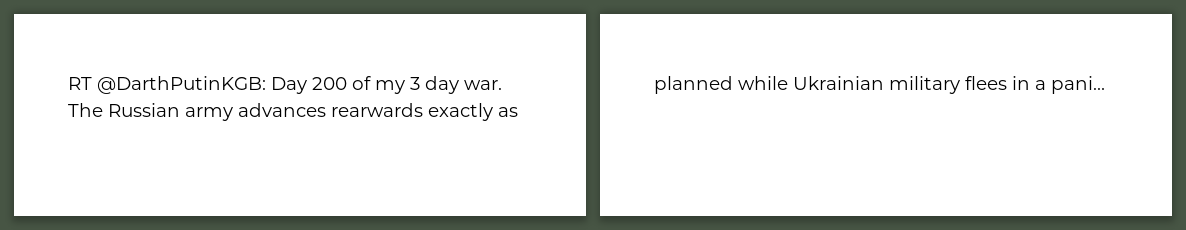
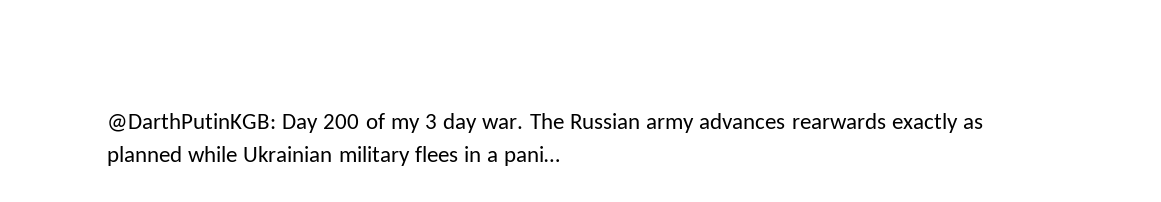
[68,77,92,90] RT -> (107, 122) none

